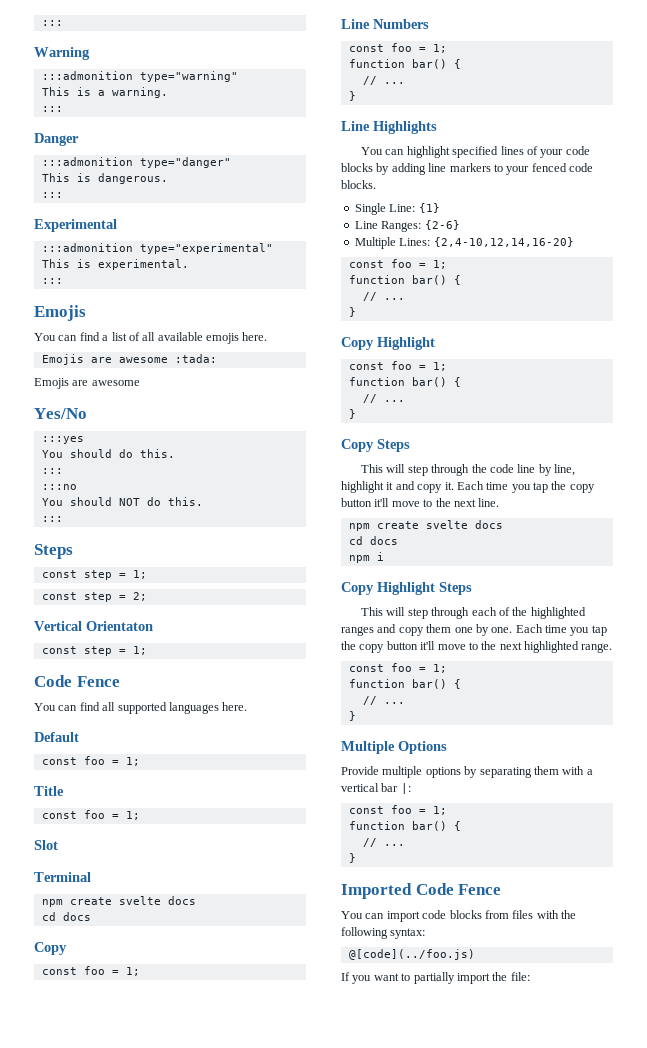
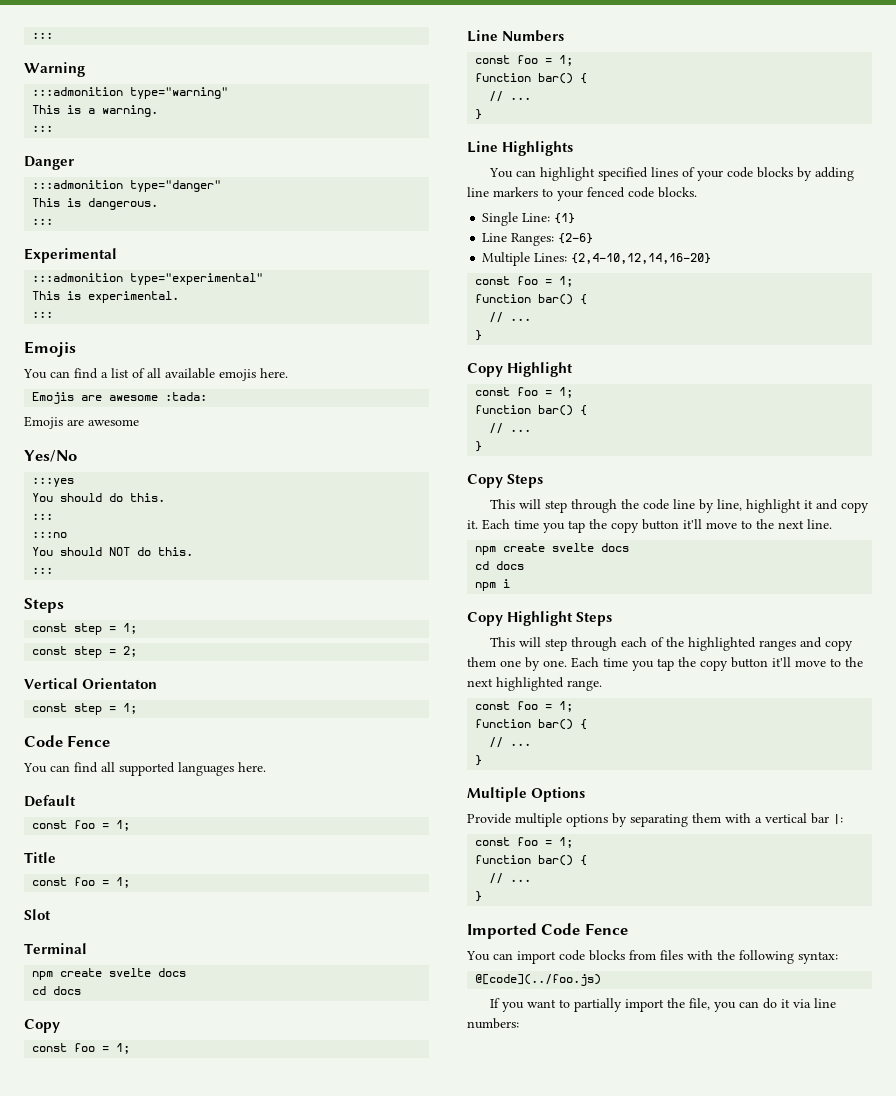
[510,972,530,981] file: -> [688,998,836,1012] [467,1018,519,1029] file, you can do it via line numbers:

